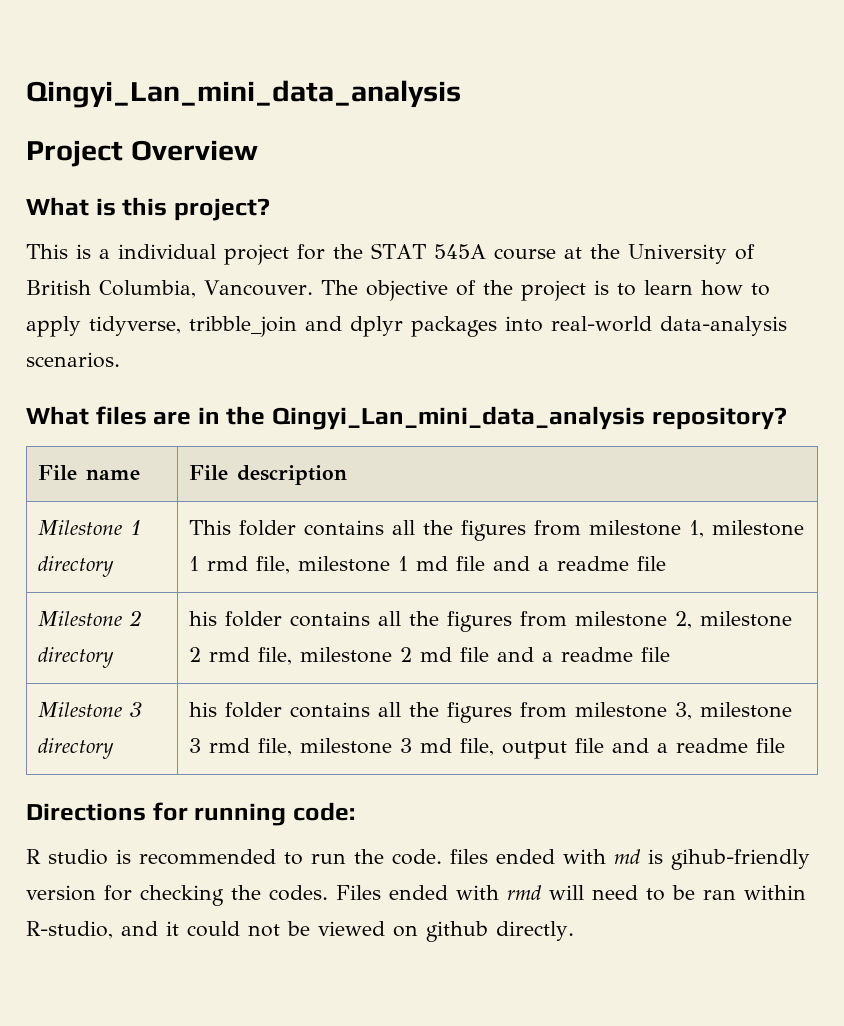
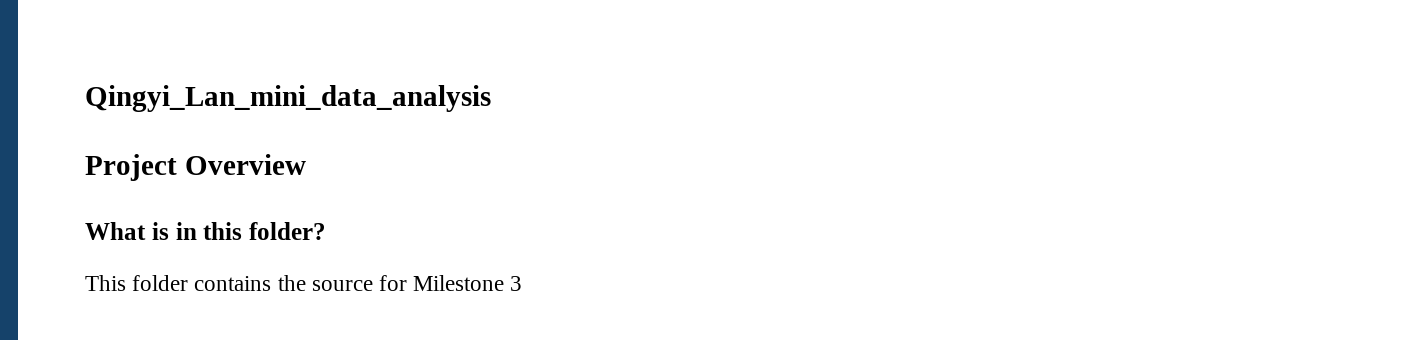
[122,197,270,221] [26,243,755,265] [26,280,770,301] [26,316,787,337] [26,352,120,368] [26,406,787,430] [37,465,140,480] [188,465,347,485] [37,520,142,535] [37,556,114,577] [188,520,804,541] [188,556,666,574] [37,610,142,626] [37,647,114,668] [188,611,792,632] [188,647,670,665] [37,702,142,717] [37,738,114,759] [188,702,792,723] [188,738,785,759] [26,802,355,826] [26,849,810,870] [26,885,806,906] [26,921,574,942] this project? // This is a individual project for the STAT 545A course at the University of British Columbia, Vancouver. The objective of the project is to learn how to apply tidyverse, tribble_join and dplyr packages into real-world data-analysis scenarios. // What files are in the Qingyi_Lan_mini_data_analysis repository? // File name | File description // Milestone 1 directory | This folder contains all the figures from milestone 1, milestone 1 rmd file, milestone 1 md file and a readme file // Milestone 2 directory | his folder contains all the figures from milestone 2, milestone 2 rmd file, milestone 2 md file and a readme file // Milestone 3 directory | his folder contains all the figures from milestone 3, milestone 3 rmd file, milestone 3 md file, output file and a readme file // Directions for running code: // R studio is recommended to run the code. files ended with md is gihub-friendly version for checking the codes. Files ended with rmd will need to be ran within R-studio, and it could not be viewed on github directly. -> [175,222,326,240] [85,275,523,291] in this folder? // This folder contains the source for Milestone 3

